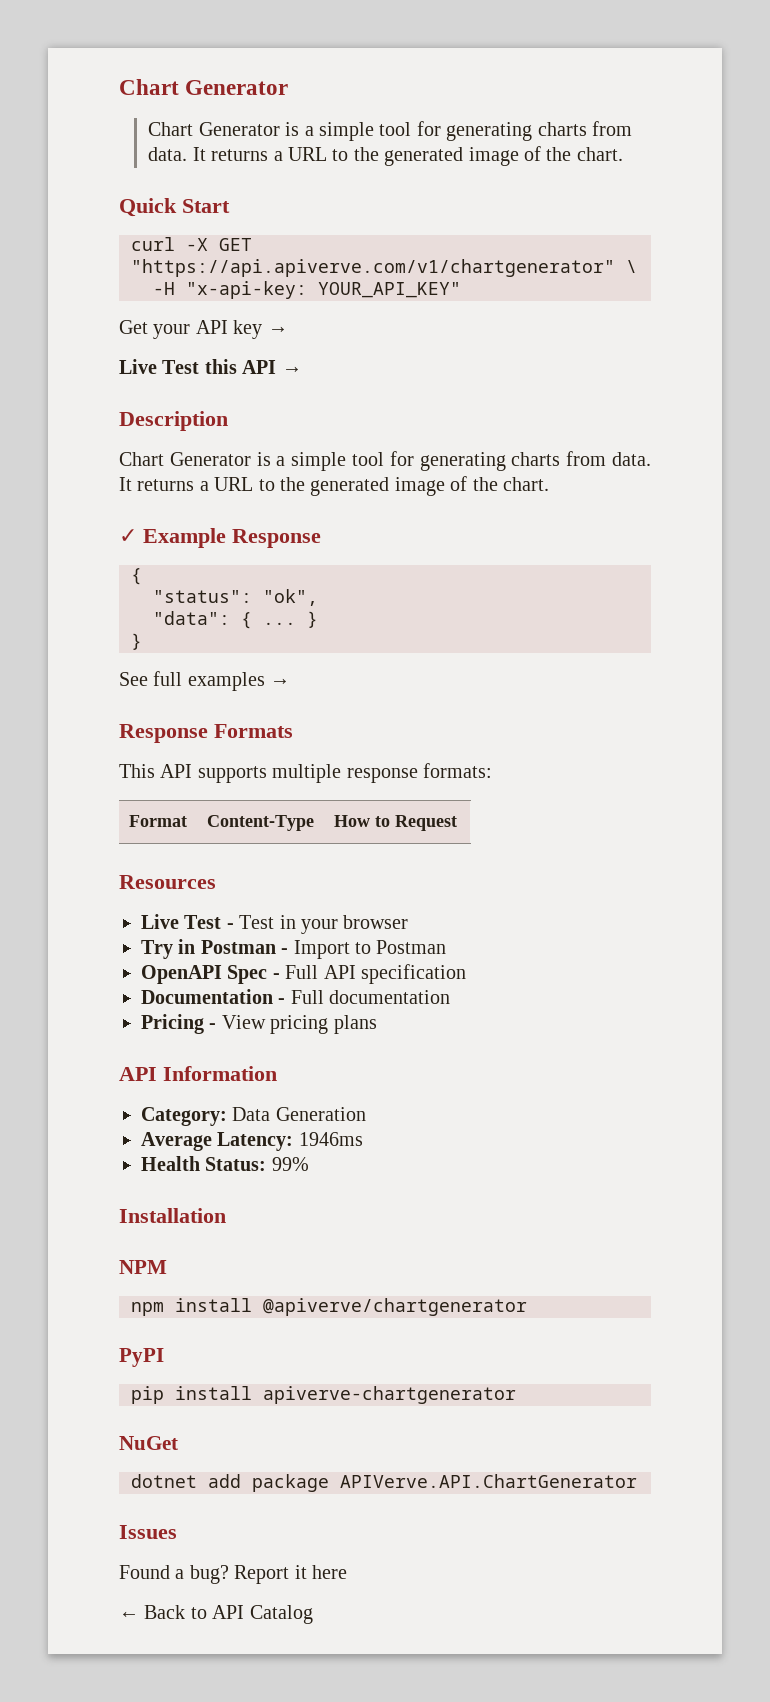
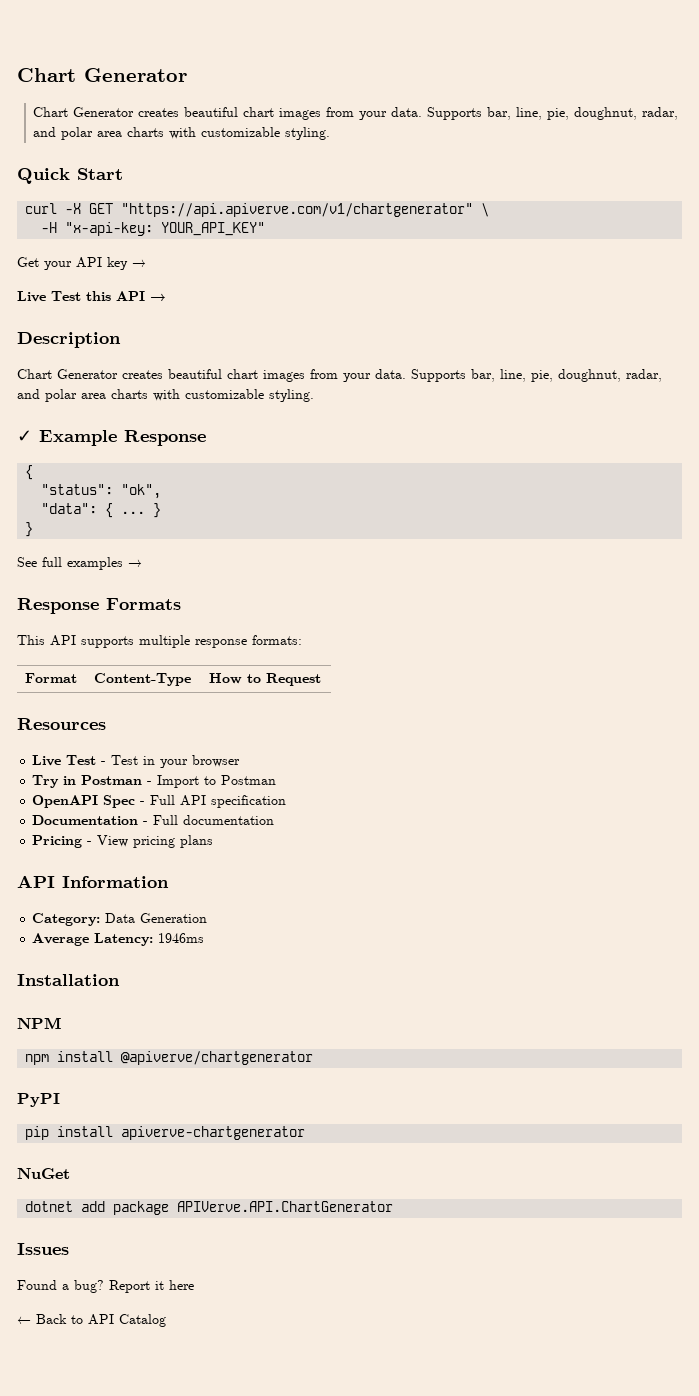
[285,121,633,141] [148,146,623,166] is a simple tool for generating charts from data. It returns a URL to the generated image of the chart. -> [138,107,679,120] [33,127,331,140] creates beautiful chart images from your data. Supports bar, line, pie, doughnut, radar, and polar area charts with customizable styling.
[256,451,652,471] [119,476,549,496] is a simple tool for generating charts from data. It returns a URL to the generated image of the chart. -> [122,369,662,382] [17,389,314,402] creates beautiful chart images from your data. Supports bar, line, pie, doughnut, radar, and polar area charts with customizable styling.
[141,1156,309,1171] // Health Status: 99% -> (205, 938) none

